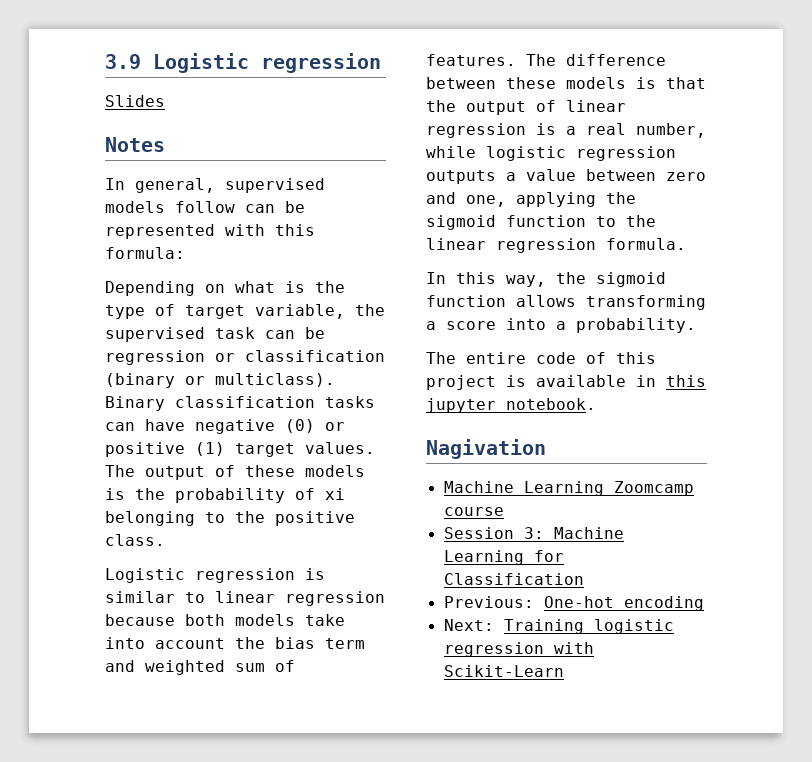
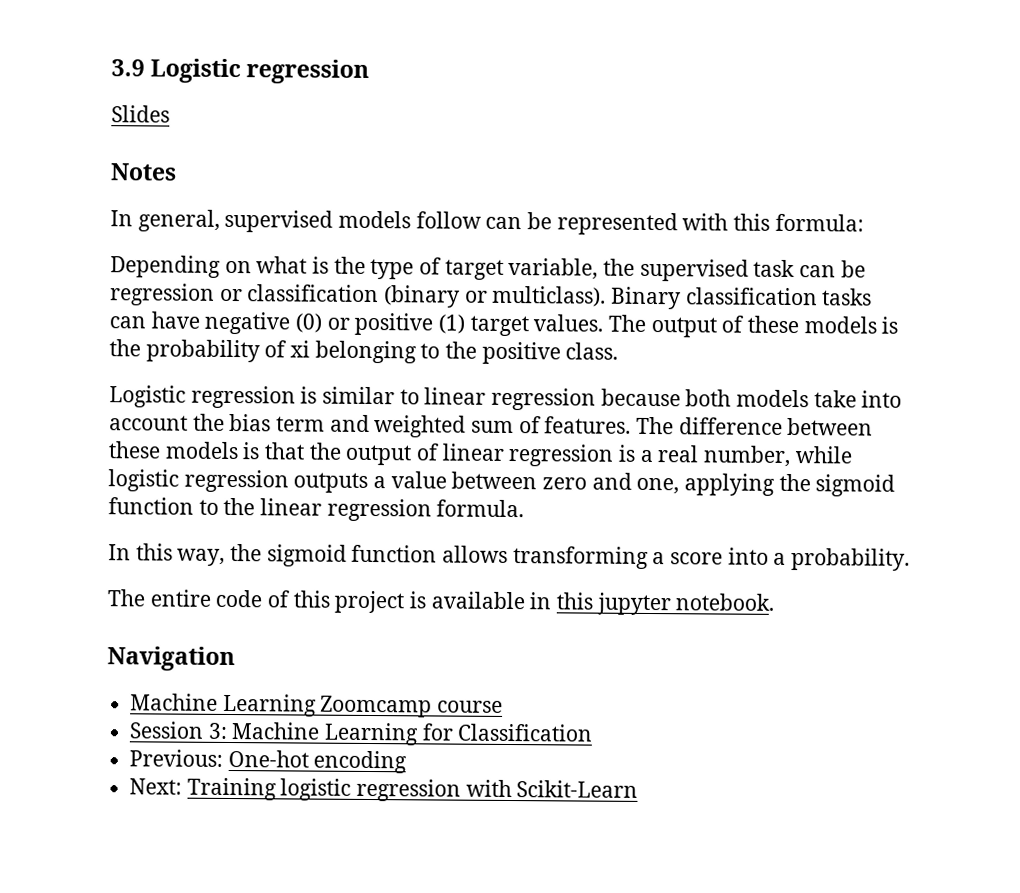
[426,439,546,459] Nagivation -> [107,646,235,672] Navigation

